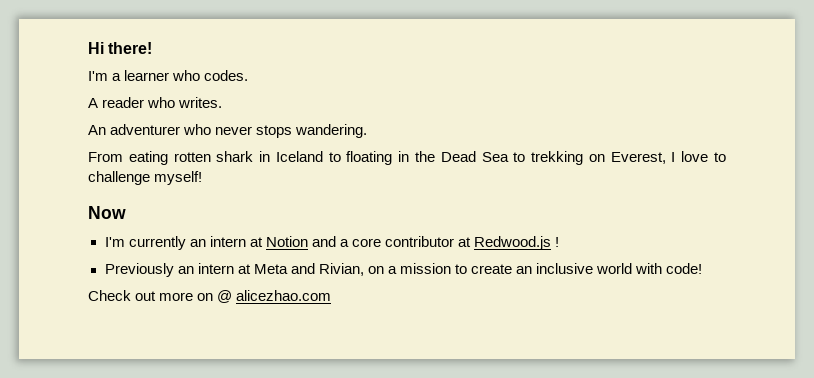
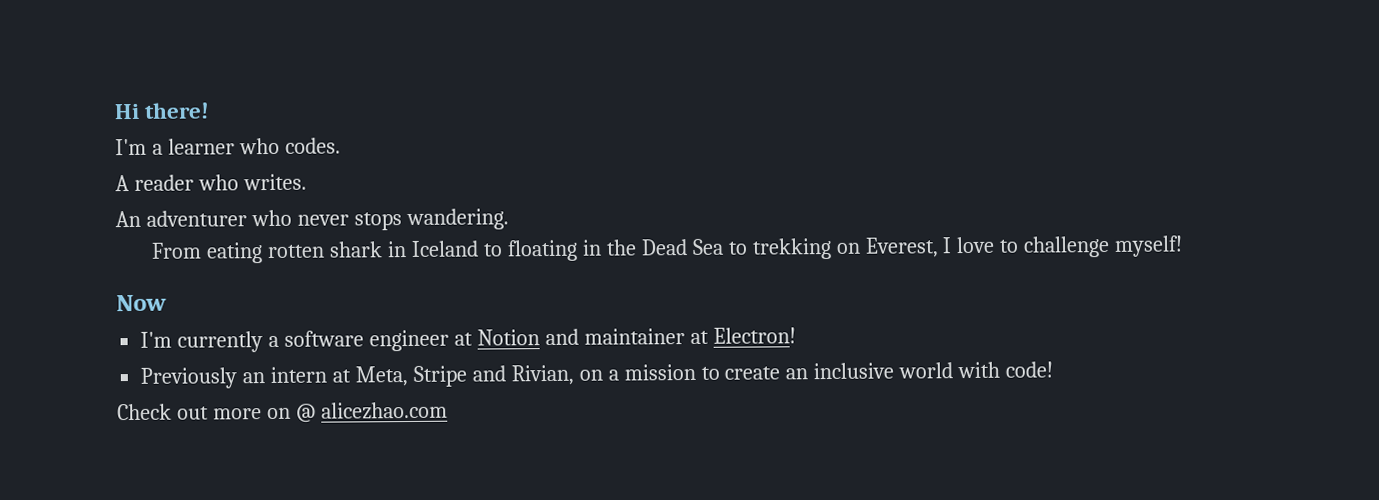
[189,236,560,250] an intern at Notion and a core contributor at Redwood.js ! -> [268,327,796,352] a software engineer at Notion and maintainer at Electron!
[253,264,288,274] Meta -> [354,365,467,387] Meta, Stripe

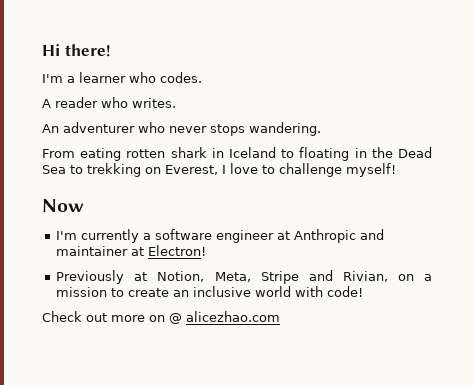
[476,329,540,346] Notion -> [294,229,357,243] Anthropic
[242,366,352,384] an intern at -> [134,271,205,282] at Notion,

